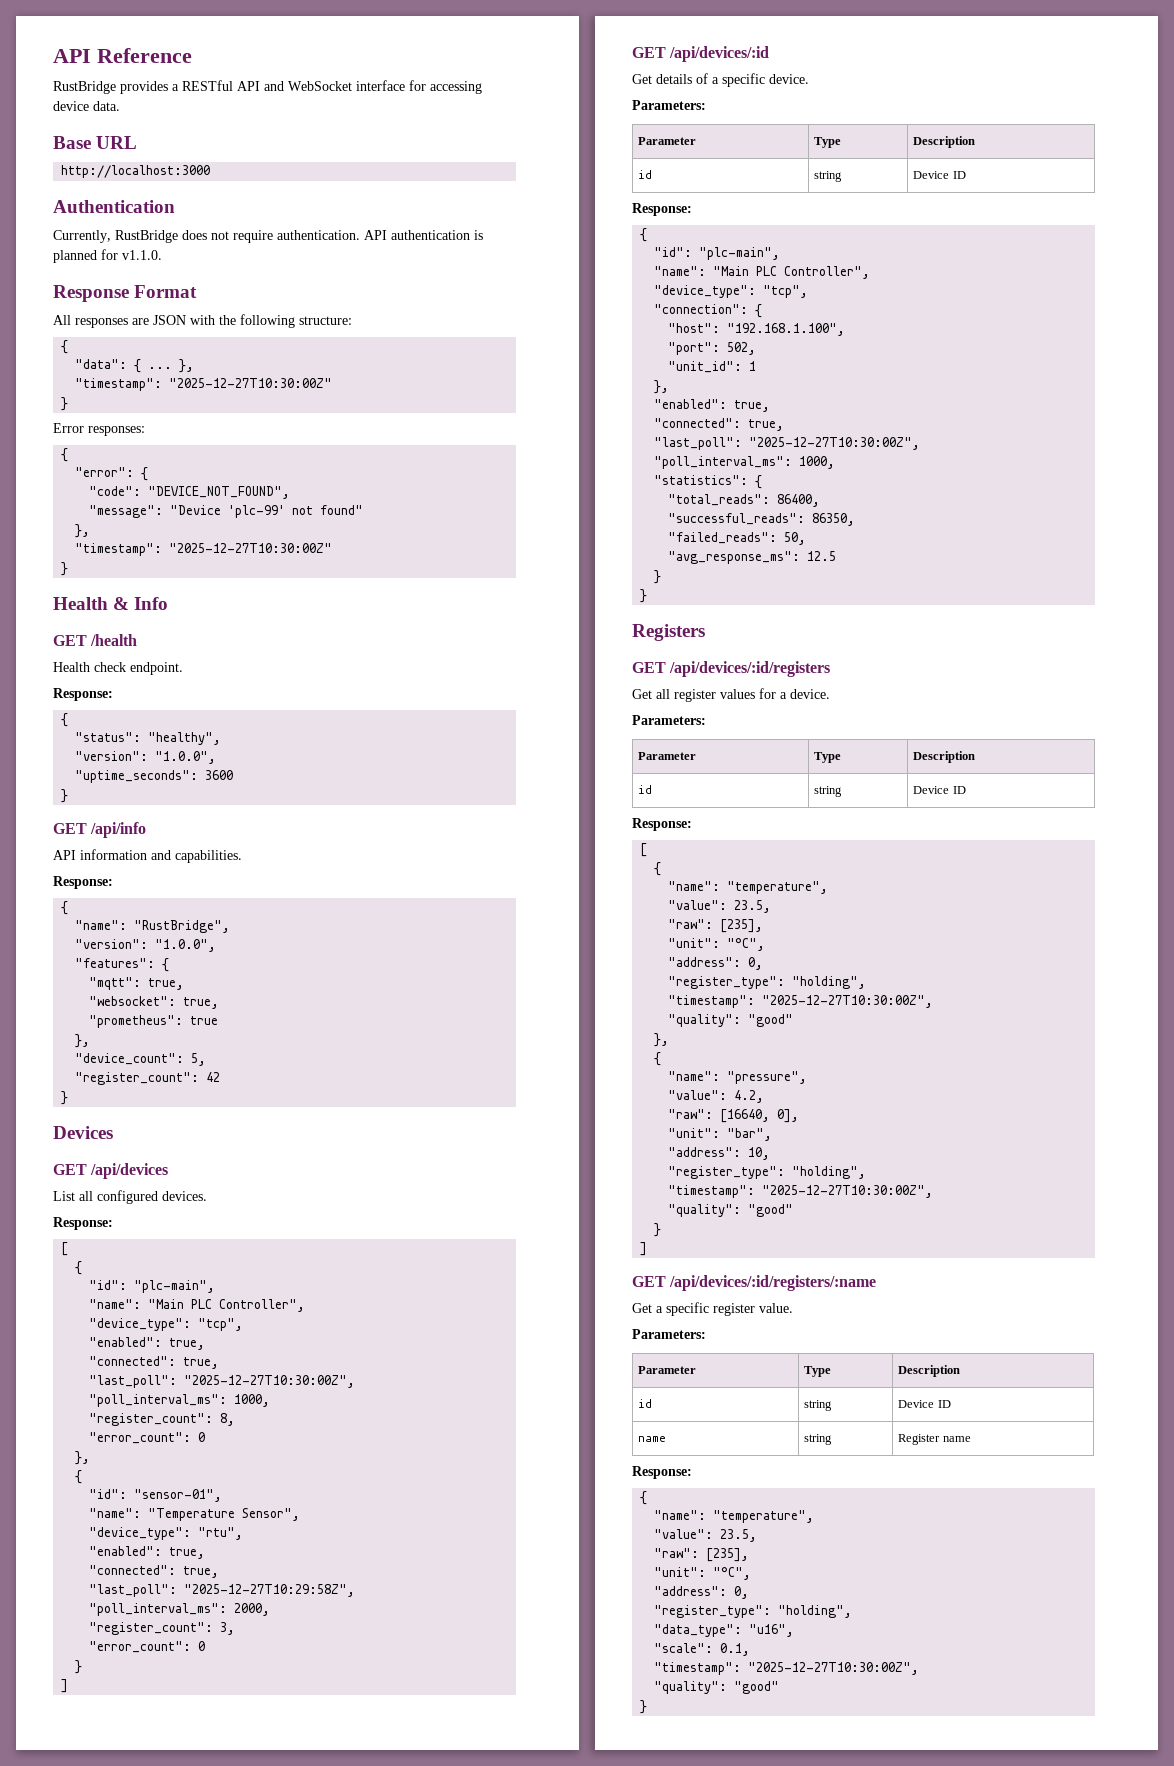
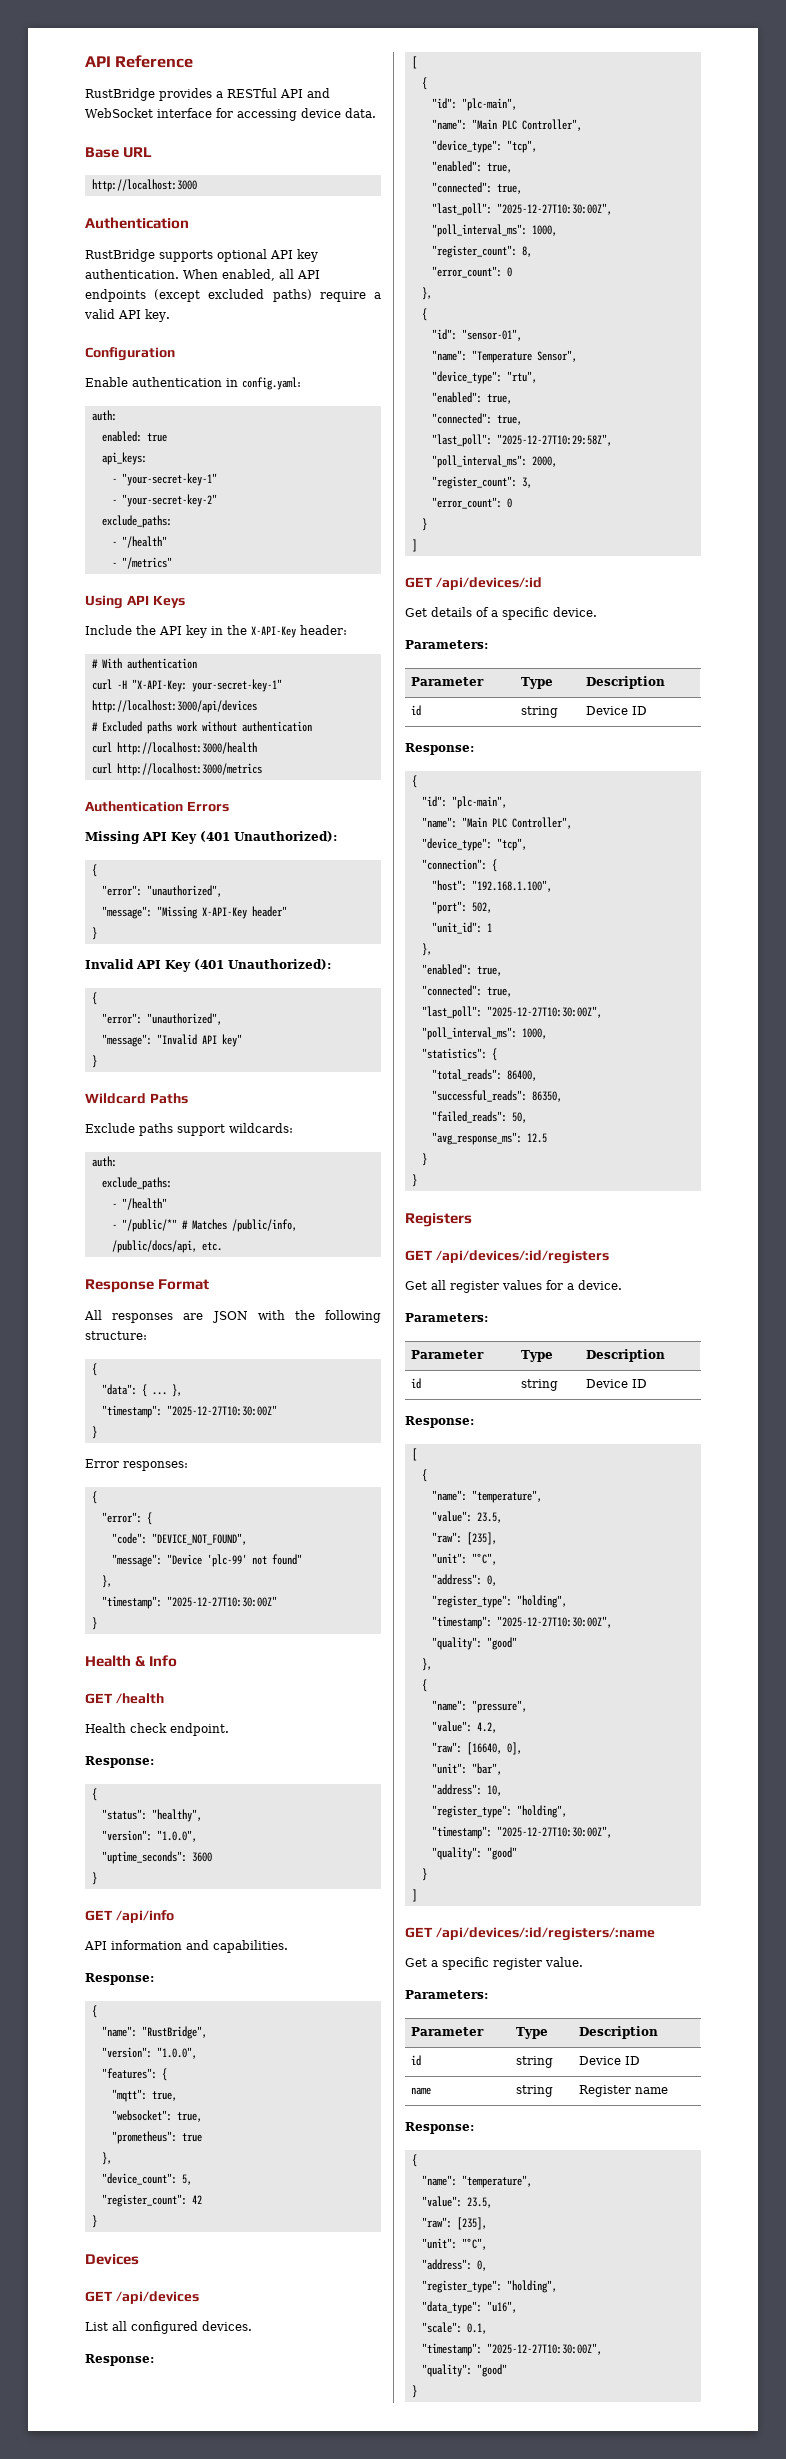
[53,230,483,243] [53,249,162,263] Currently, RustBridge does not require authentication. API authentication is planned for v1.1.0. -> [85,249,318,262] [85,269,320,281] [85,289,381,302] [84,309,170,322] [85,347,175,361] [85,377,301,390] [91,410,117,421] [101,431,167,442] [101,452,147,465] [111,473,217,486] [111,494,217,507] [101,515,172,528] [111,536,167,548] [111,557,172,569] [85,595,185,609] [85,625,347,638] [91,658,197,669] [91,679,282,692] [91,700,257,713] [91,721,312,734] [91,742,257,755] [91,763,262,776] [85,801,229,812] [85,831,337,844] [91,864,97,877] [101,885,222,897] [101,906,287,919] [91,927,97,940] [85,959,331,972] [91,992,97,1005] [101,1013,222,1025] [101,1034,242,1047] [91,1055,97,1068] [85,1093,188,1104] [85,1123,293,1136] [91,1156,117,1167] [101,1177,172,1190] [111,1198,167,1210] [111,1219,297,1232] [111,1240,222,1253] RustBridge supports optional API key authentication. When enabled, all API endpoints (except excluded paths) require a valid API key. // Configuration // Enable authentication in config.yaml: // auth: // enabled: true // api_keys: // - "your-secret-key-1" // - "your-secret-key-2" // exclude_paths: // - "/health" // - "/metrics" // Using API Keys // Include the API key in the X-API-Key header: // # With authentication // curl -H "X-API-Key: your-secret-key-1" http://localhost:3000/api/devices // # Excluded paths work without authentication // curl http://localhost:3000/health // curl http://localhost:3000/metrics // Authentication Errors // Missing API Key (401 Unauthorized): // { // "error": "unauthorized", // "message": "Missing X-API-Key header" // } // Invalid API Key (401 Unauthorized): // { // "error": "unauthorized", // "message": "Invalid API key" // } // Wildcard Paths // Exclude paths support wildcards: // auth: // exclude_paths: // - "/health" // - "/public/*" # Matches /public/info, /public/docs/api, etc.

